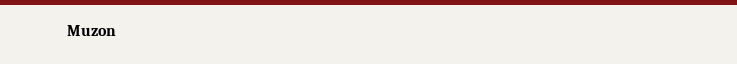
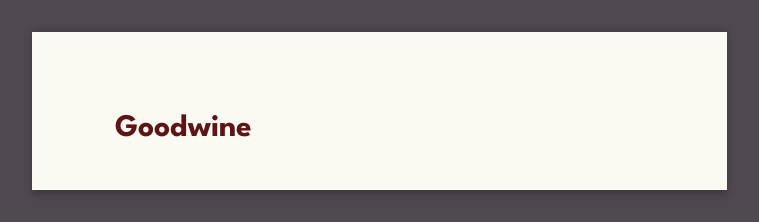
[67,25,116,36] Muzon -> [115,114,252,137] Goodwine

